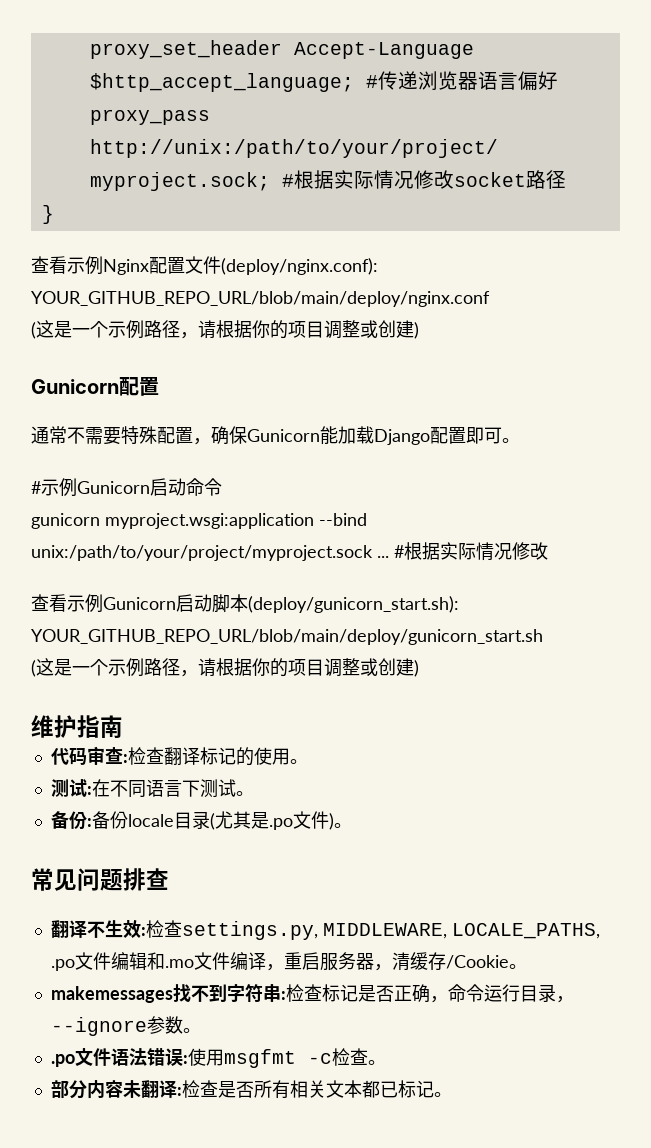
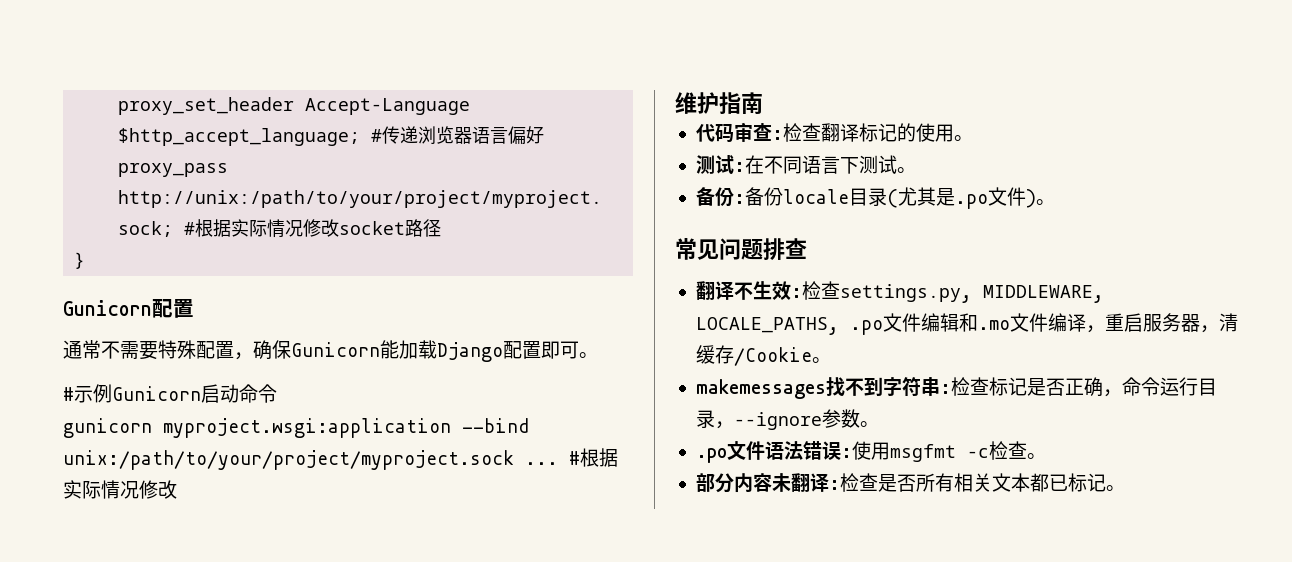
[31,256,378,275] [31,291,490,307] [31,320,419,339] // 查看示例Nginx配置文件(deploy/nginx.conf): YOUR_GITHUB_REPO_URL/blob/main/deploy/nginx.conf // (这是一个示例路径，请根据你的项目调整或创建) -> (86, 260) none
[31,594,459,613] [31,629,543,645] [31,658,419,677] // 查看示例Gunicorn启动脚本(deploy/gunicorn_start.sh): YOUR_GITHUB_REPO_URL/blob/main/deploy/gunicorn_start.sh // (这是一个示例路径，请根据你的项目调整或创建) -> (177, 489) none

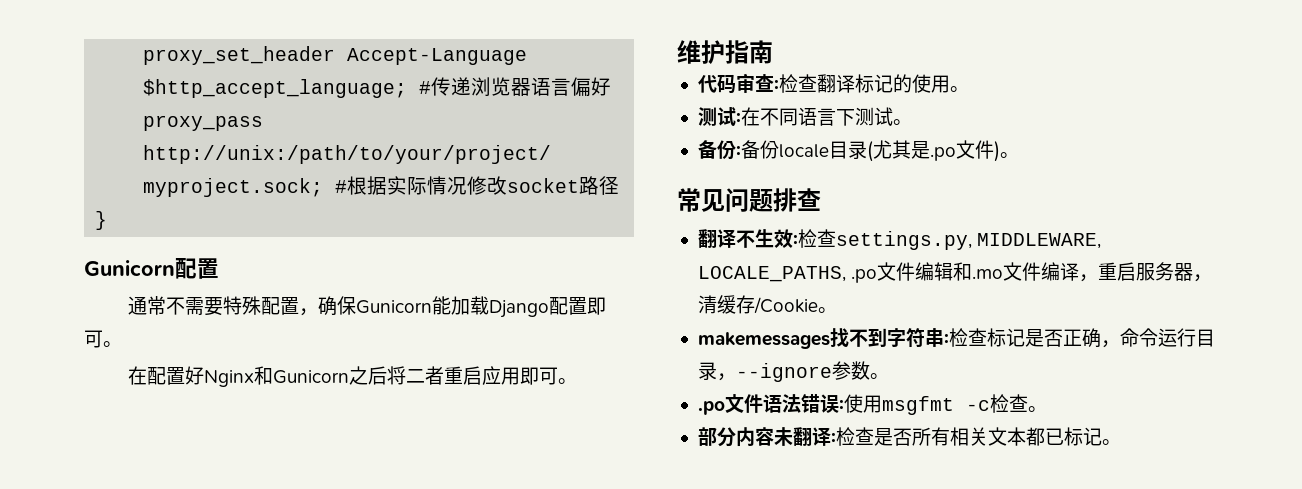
[63,384,277,403] [63,418,529,438] [63,448,618,470] [63,480,177,499] #示例Gunicorn启动命令 // gunicorn myproject.wsgi:application --bind unix:/path/to/your/project/myproject.sock ... #根据实际情况修改 -> [128,366,578,387] 在配置好Nginx和Gunicorn之后将二者重启应用即可。

